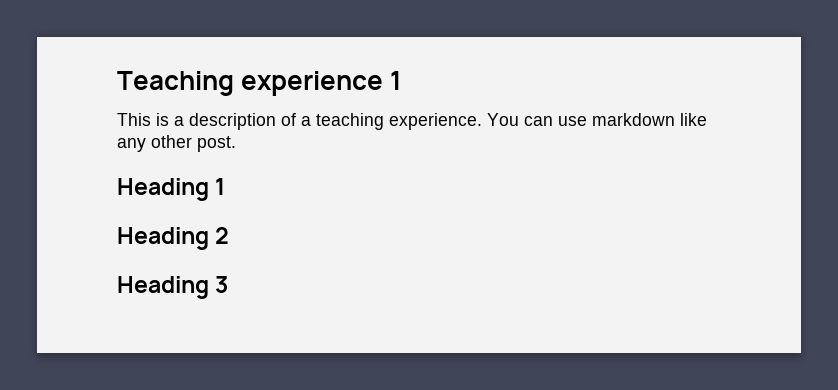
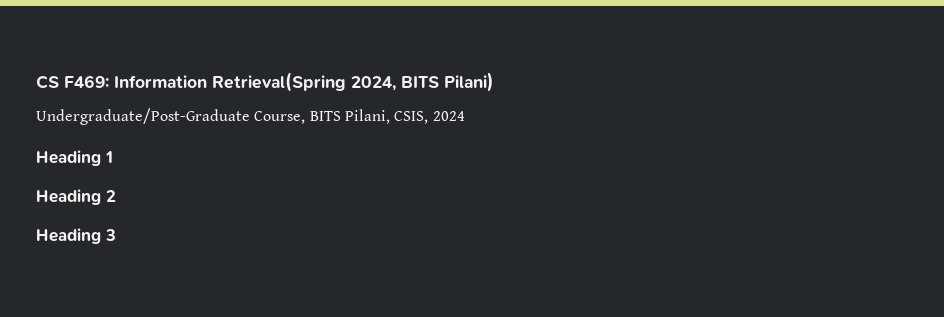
[117,71,402,96] [117,113,707,130] [117,135,236,152] Teaching experience 1 // This is a description of a teaching experience. You can use markdown like any other post. -> [36,72,494,92] [36,108,465,125] CS F469: Information Retrieval(Spring 2024, BITS Pilani) // Undergraduate/Post-Graduate Course, BITS Pilani, CSIS, 2024

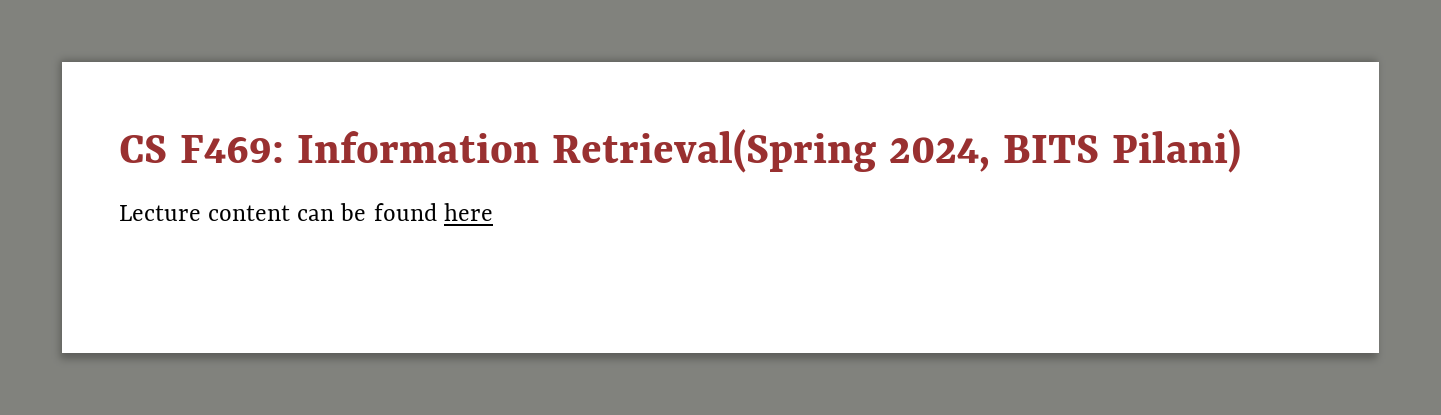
[36,108,465,125] [36,150,113,166] [36,189,116,205] [36,228,116,244] Undergraduate/Post-Graduate Course, BITS Pilani, CSIS, 2024 // Heading 1 // Heading 2 // Heading 3 -> [119,203,493,221] Lecture content can be found here

